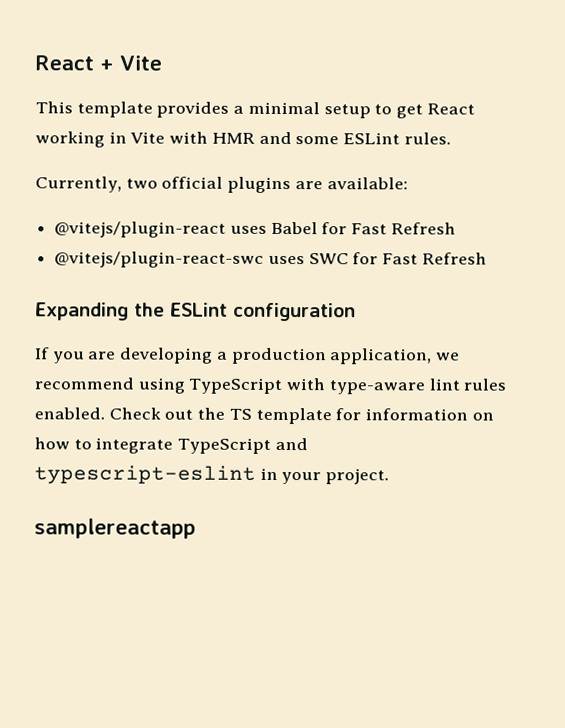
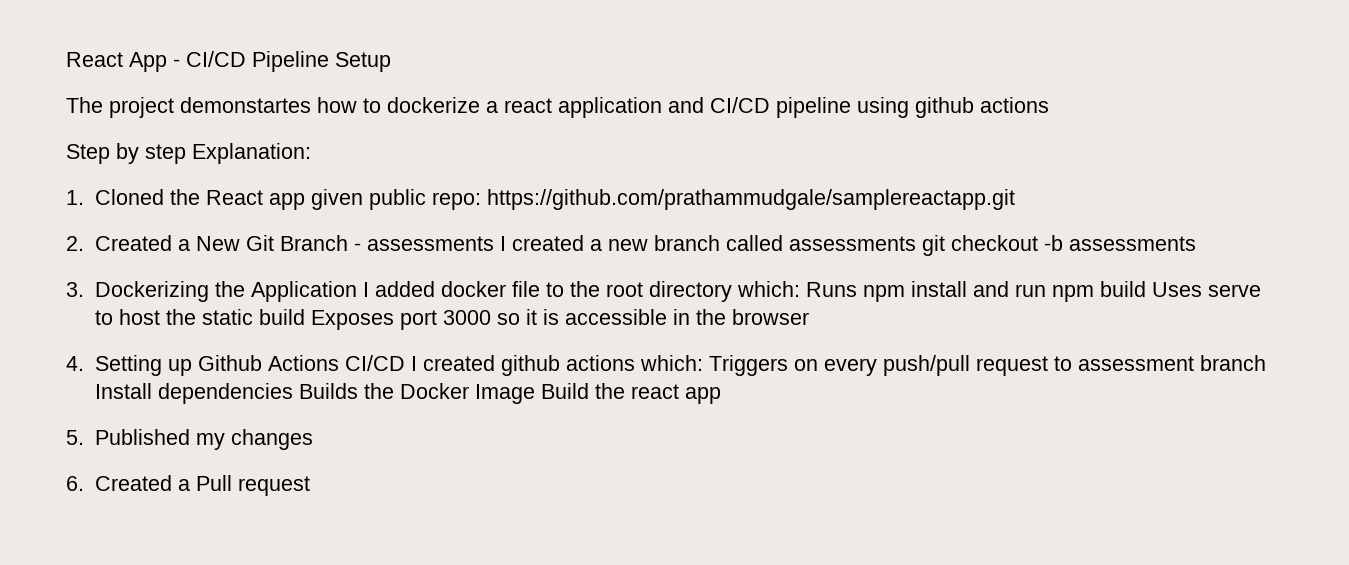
[35,55,162,71] [35,101,475,119] [35,131,451,148] [35,176,408,194] [54,221,456,238] [54,251,487,268] [35,302,356,322] [35,347,461,365] [34,377,507,395] [34,407,494,425] [34,437,308,454] [34,465,390,485] [34,518,196,539] React + Vite // This template provides a minimal setup to get React working in Vite with HMR and some ESLint rules. // Currently, two official plugins are available: // @vitejs/plugin-react uses Babel for Fast Refresh // @vitejs/plugin-react-swc uses SWC for Fast Refresh // Expanding the ESLint configuration // If you are developing a production application, we recommend using TypeScript with type-aware lint rules enabled. Check out the TS template for information on how to integrate TypeScript and typescript-eslint in your project. // samplereactapp -> [66,51,391,72] [66,97,1049,118] [66,143,311,164] [66,189,1015,210] [66,235,1196,256] [66,281,1261,302] [94,309,809,330] [66,355,1266,376] [94,383,721,404] [66,429,313,450] [66,475,310,496] React App - CI/CD Pipeline Setup // The project demonstartes how to dockerize a react application and CI/CD pipeline using github actions // Step by step Explanation: // 1. Cloned the React app given public repo: https://github.com/prathammudgale/samplereactapp.git // 2. Created a New Git Branch - assessments I created a new branch called assessments git checkout -b assessments // 3. Dockerizing the Application I added docker file to the root directory which: Runs npm install and run npm build Uses serve to host the static build Exposes port 3000 so it is accessible in the browser // 4. Setting up Github Actions CI/CD I created github actions which: Triggers on every push/pull request to assessment branch Install dependencies Builds the Docker Image Build the react app // 5. Published my changes // 6. Created a Pull request

